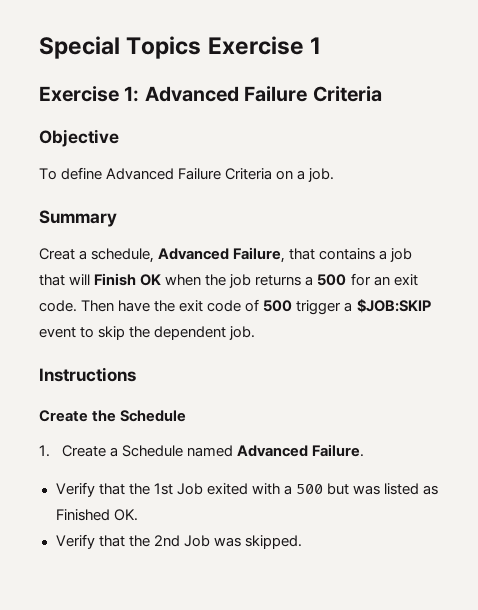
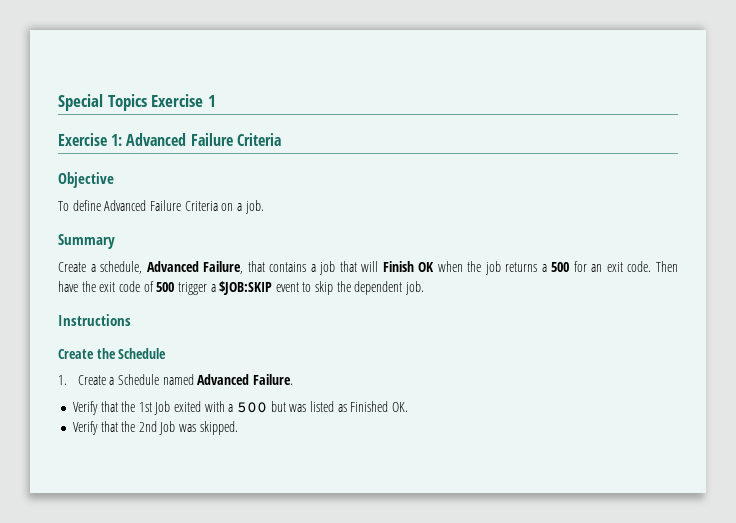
[39,248,75,260] Creat -> [58,262,86,272] Create

